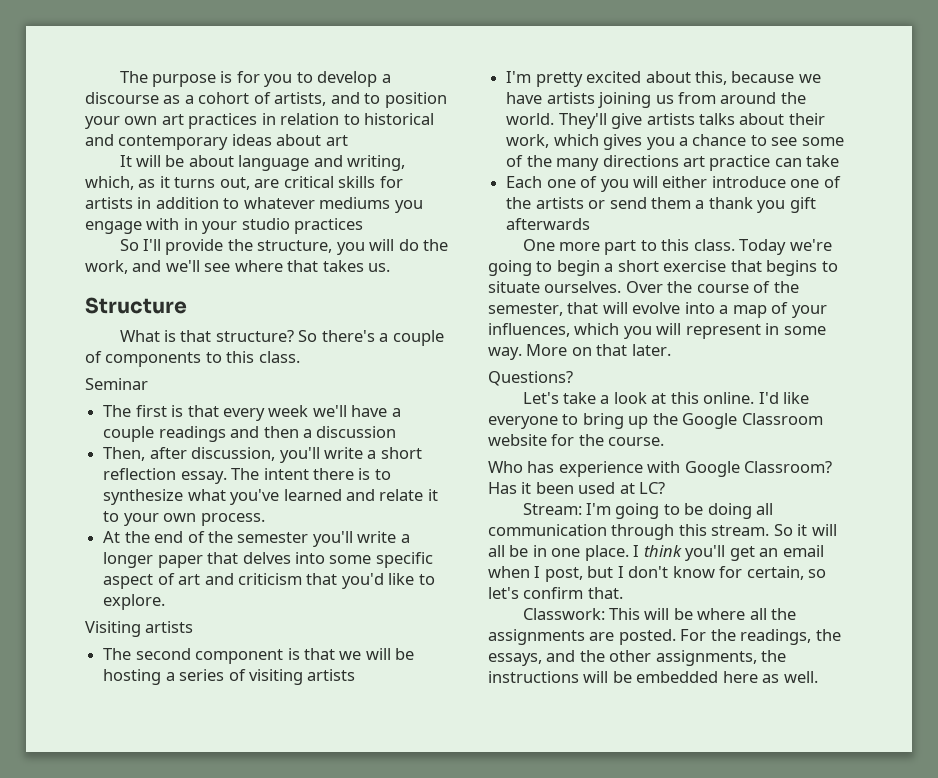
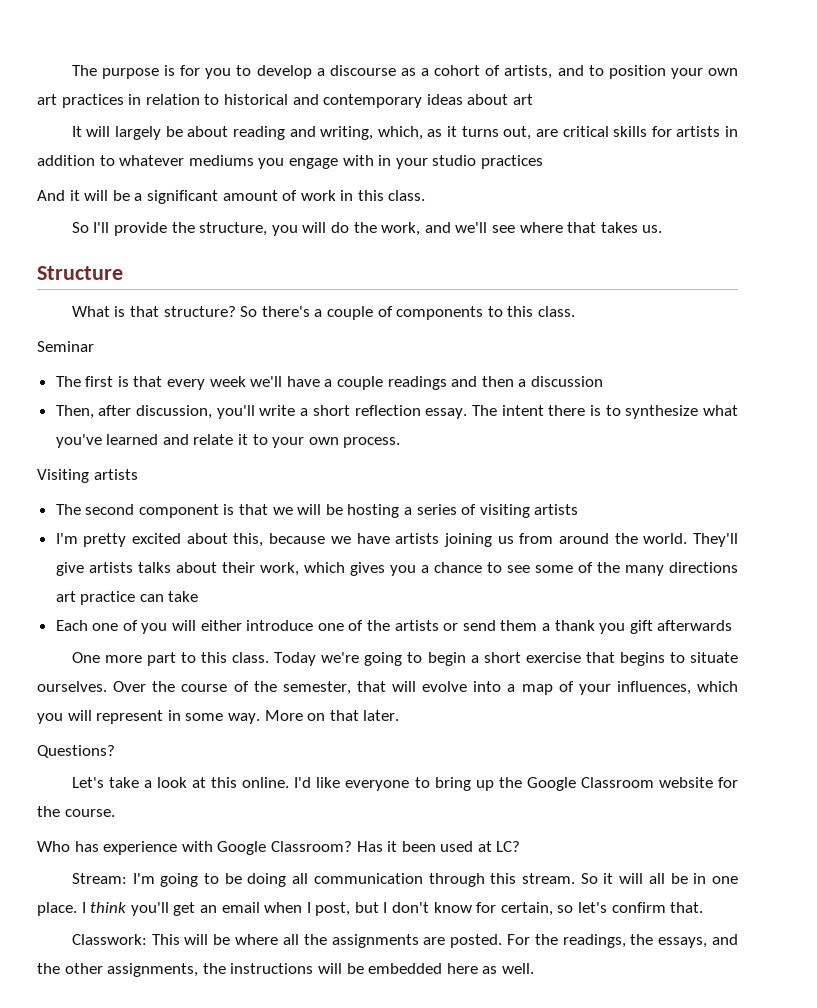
(161, 161) none -> [115,126,162,140] largely
[238,155,310,171] language -> [232,126,285,140] reading
(364, 226) none -> [37,190,426,204] // And it will be a significant amount of work in this class.
[103,531,410,547] [103,552,433,568] [103,573,435,589] [103,594,166,610] // At the end of the semester you'll write a longer paper that delves into some specific aspect of art and criticism that you'd like to explore. -> (401, 442) none

